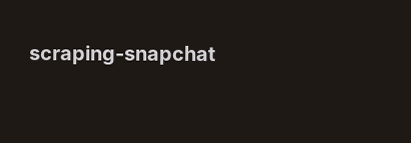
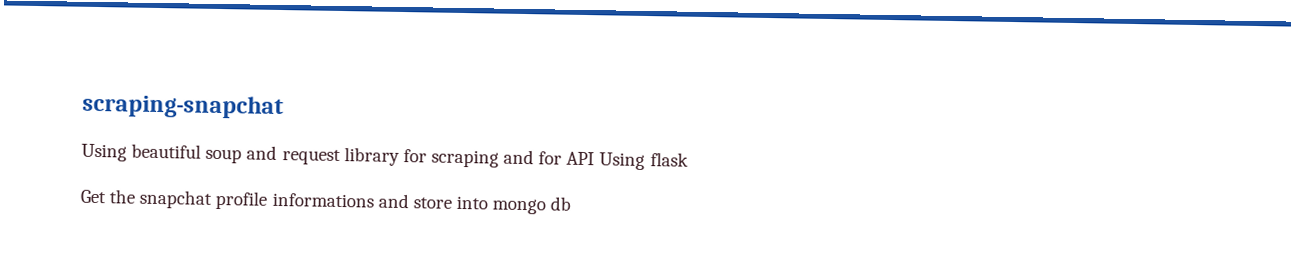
(216, 56) none -> [81,143,689,171] [80,189,572,215] // Using beautiful soup and request library for scraping and for API Using flask // Get the snapchat profile informations and store into mongo db

